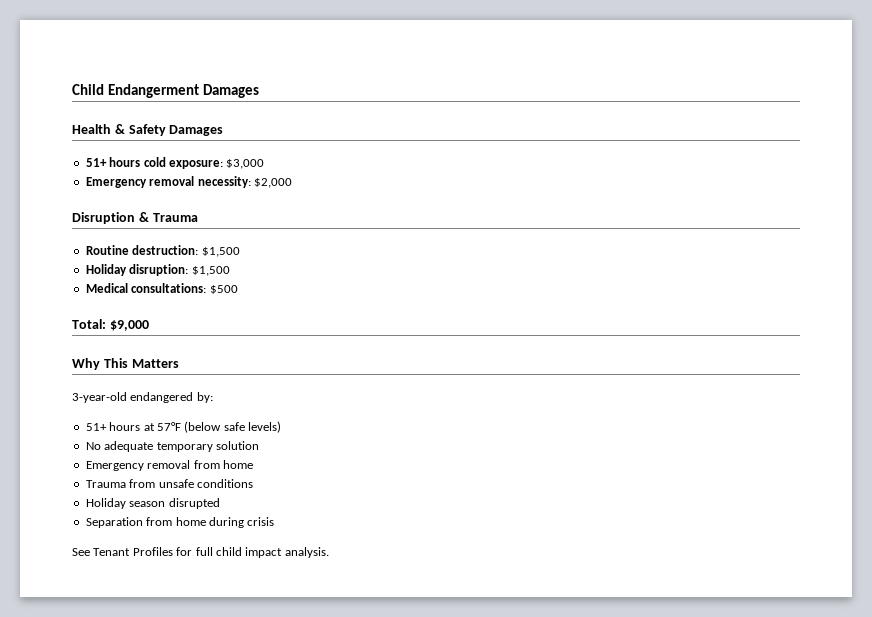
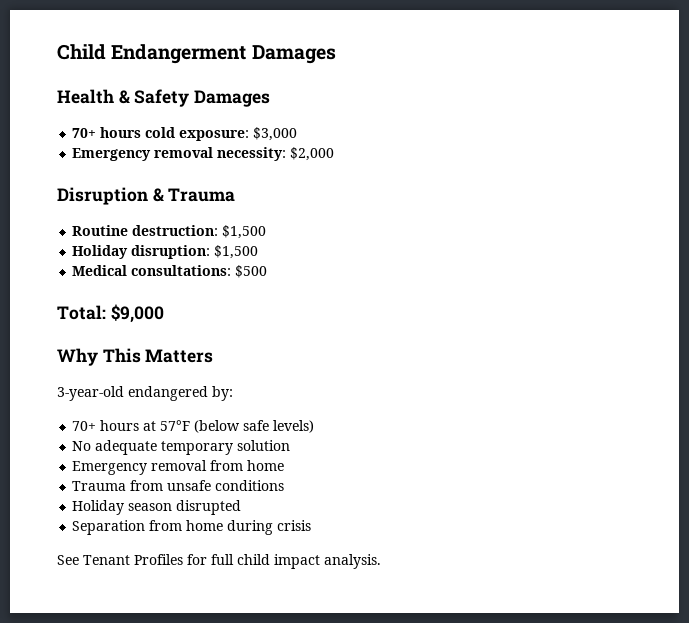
[85,158,107,167] 51+ -> [72,128,97,138] 70+
[85,423,107,431] 51+ -> [72,421,97,431] 70+

